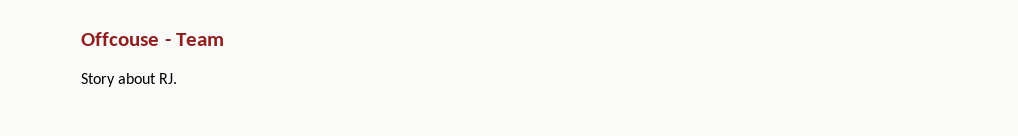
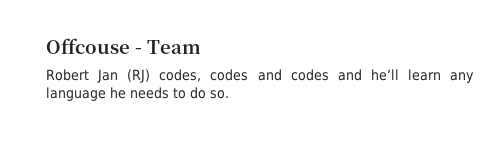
[81,73,178,87] Story about RJ. -> [46,69,475,83] [46,87,229,101] Robert Jan (RJ) codes, codes and codes and he’ll learn any language he needs to do so.

